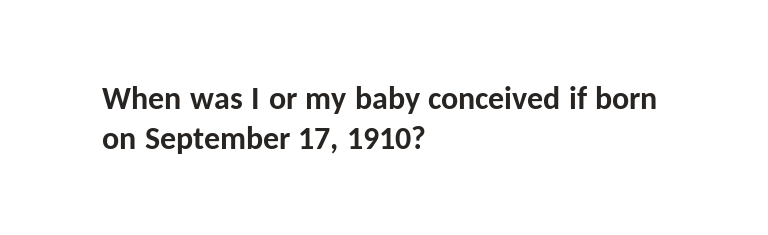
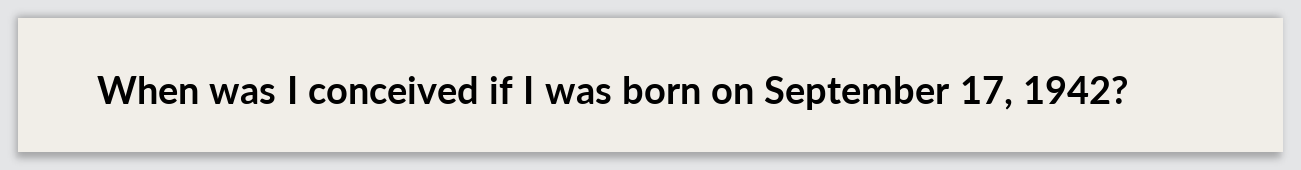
[268,86,588,114] or my baby conceived if -> [307,76,612,104] conceived if I was
[346,126,426,149] 1910? -> [1022,76,1128,104] 1942?

